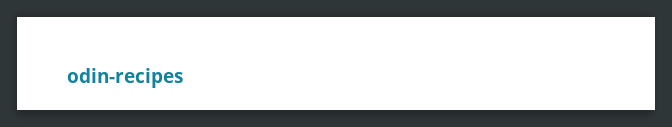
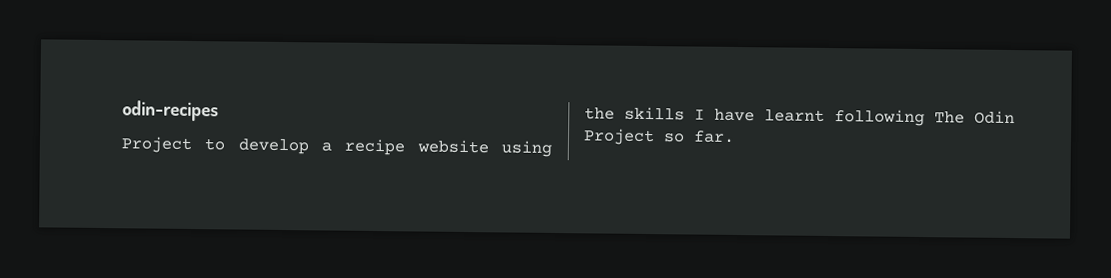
(183, 78) none -> [121,136,552,157] [584,106,1015,127] [583,128,735,146] // Project to develop a recipe website using the skills I have learnt following The Odin Project so far.

